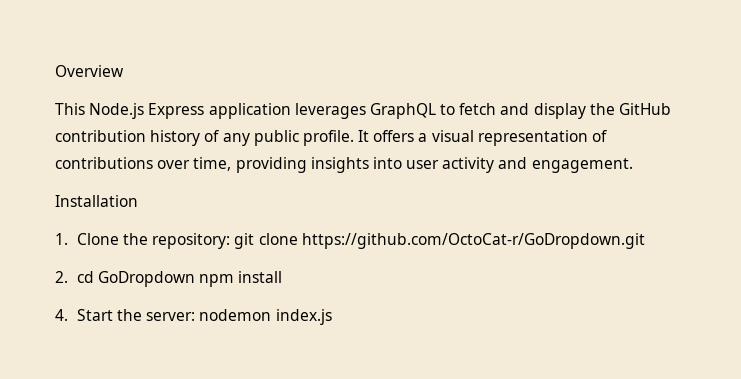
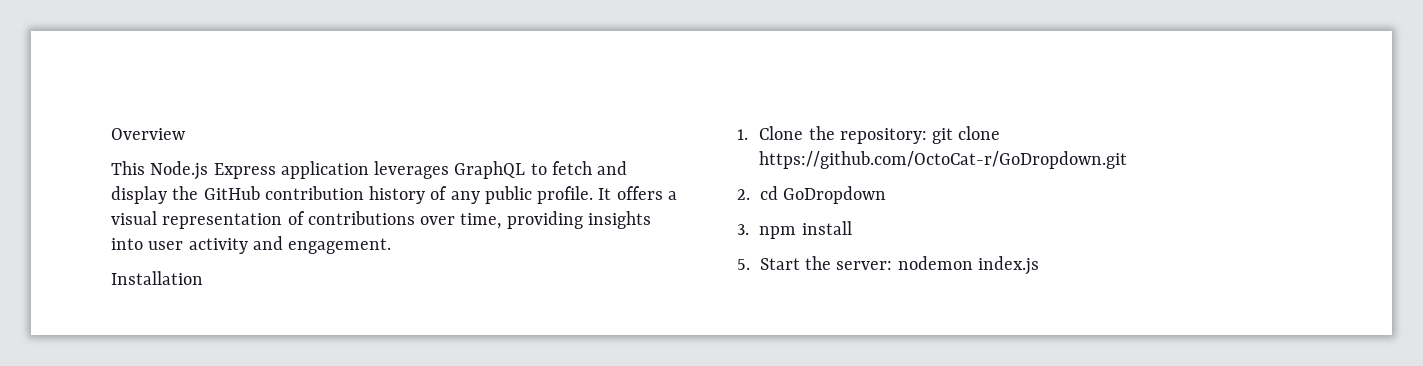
(196, 279) none -> [737,224,749,235] // 3.
[55,309,68,321] 4. -> [737,259,750,270] 5.

